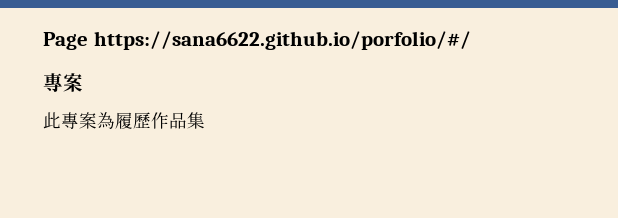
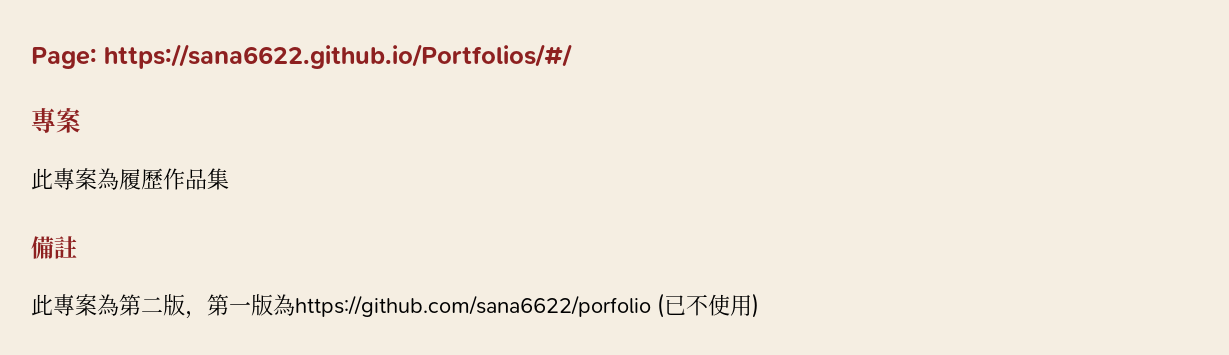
[43,31,471,50] Page https://sana6622.github.io/porfolio/#/ -> [31,44,572,69] Page: https://sana6622.github.io/Portfolios/#/
(205, 120) none -> [31,236,77,259] [31,293,759,319] // 備註 // 此專案為第二版，第一版為https://github.com/sana6622/porfolio (已不使用)

